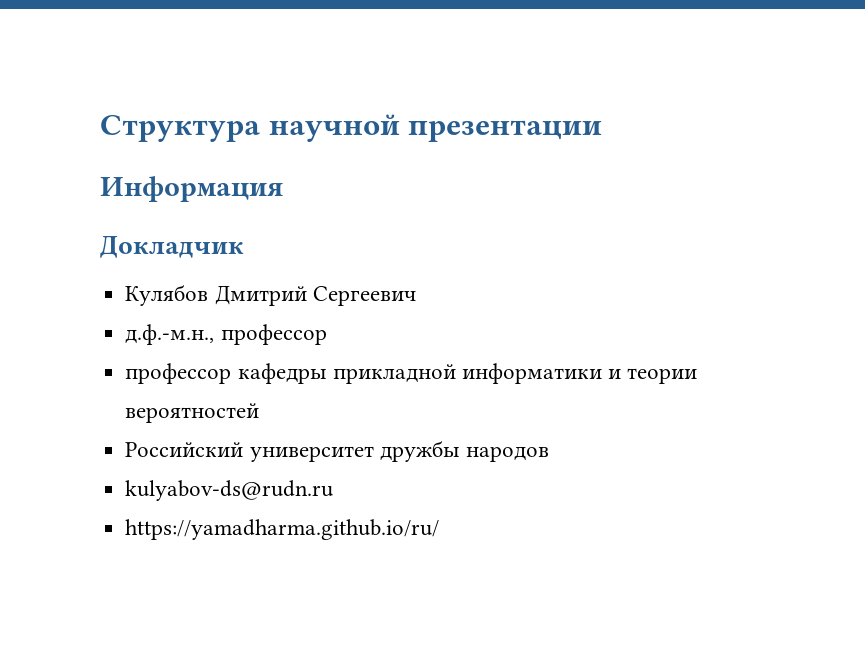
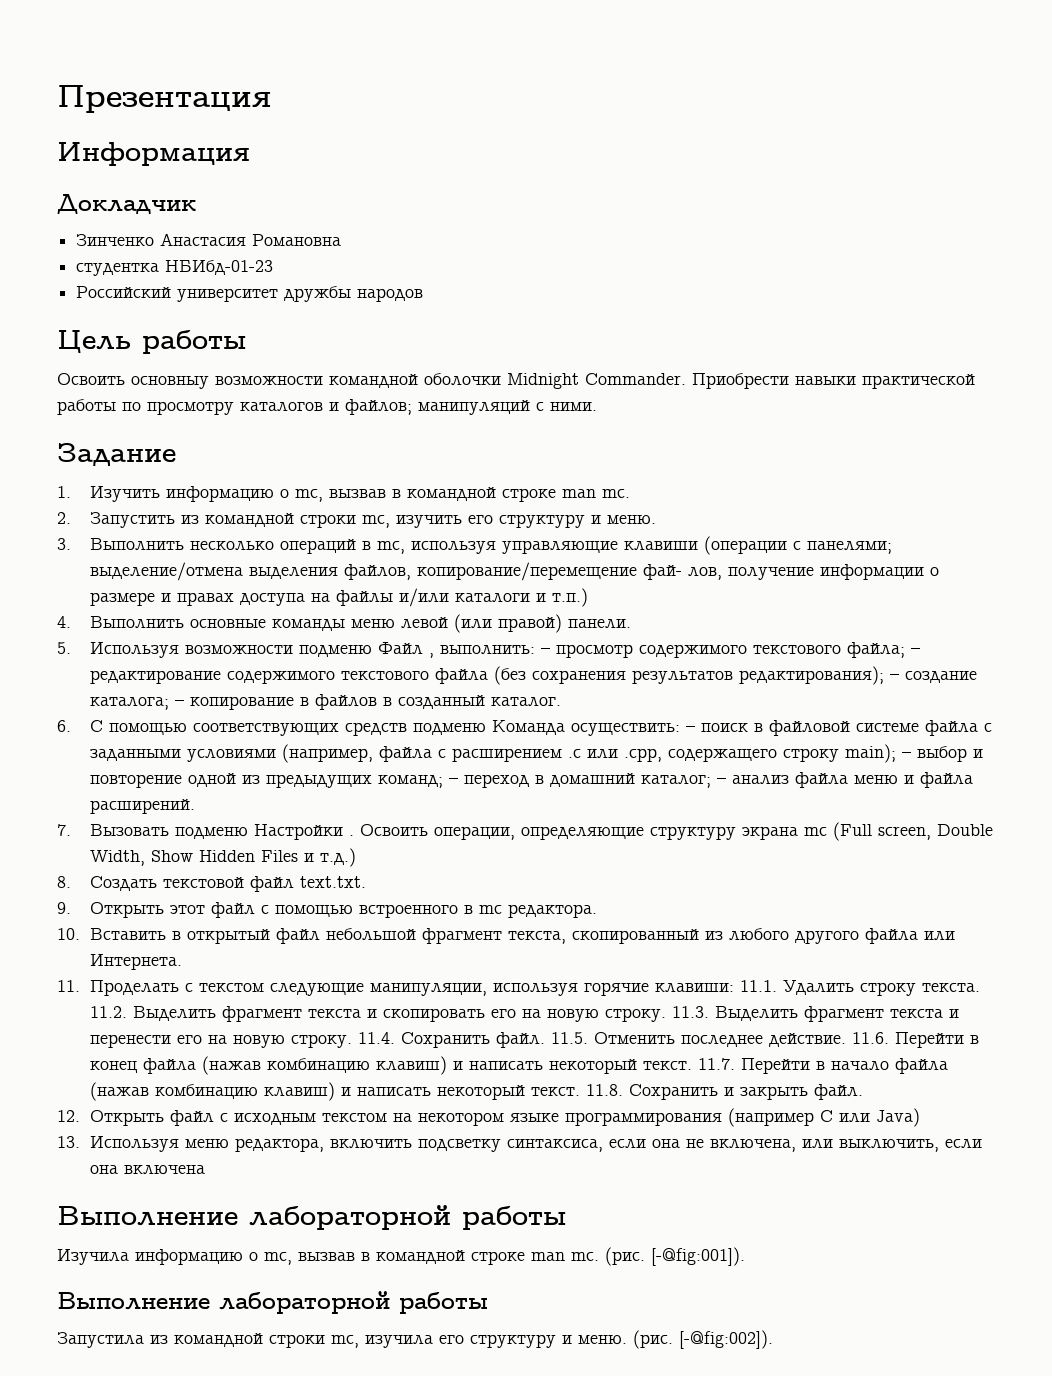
[100,114,603,142] Структура научной презентации -> [57,85,271,113] Презентация
[125,284,416,306] [125,324,327,345] [125,363,698,384] [125,403,260,423] [125,440,549,462] [125,480,334,501] [125,519,440,540] Кулябов Дмитрий Сергеевич // д.ф.-м.н., профессор // профессор кафедры прикладной информатики и теории вероятностей // Российский университет дружбы народов // kulyabov-ds@rudn.ru // https://yamadharma.github.io/ru/ -> [76,233,342,246] [76,260,274,276] [76,286,424,302] [57,330,246,354] [57,373,975,389] [57,399,597,415] [57,443,176,466] [57,486,630,502] [57,512,656,528] [57,536,892,555] [89,562,939,581] [89,588,588,607] [57,614,631,633] [57,642,920,658] [89,666,977,685] [89,694,561,710] [57,720,992,736] [89,744,983,763] [89,772,973,788] [89,799,195,814] [57,822,993,841] [89,848,356,867] [57,876,366,892] [57,902,597,918] [57,928,955,944] [89,954,182,970] [57,980,980,996] [89,1006,959,1022] [89,1032,979,1048] [89,1056,948,1075] [89,1082,863,1101] [57,1108,920,1127] [57,1136,982,1152] [89,1165,205,1175] [57,1205,566,1230] [57,1247,745,1266] [57,1291,488,1314] [57,1330,773,1349] Зинченко Анастасия Романовна // студентка НБИбд-01-23 // Российский университет дружбы народов // Цель работы // Освоить основныу возможности командной оболочки Midnight Commander. Приобрести навыки практической работы по просмотру каталогов и файлов; манипуляций с ними. // Задание // 1. Изучить информацию о mc, вызвав в командной строке man mc. // 2. Запустить из командной строки mc, изучить его структуру и меню. // 3. Выполнить несколько операций в mc, используя управляющие клавиши (операции с панелями; выделение/отмена выделения файлов, копирование/перемещение фай- лов, получение информации о размере и правах доступа на файлы и/или каталоги и т.п.) // 4. Выполнить основные команды меню левой (или правой) панели. // 5. Используя возможности подменю Файл , выполнить: – просмотр содержимого текстового файла; – редактирование содержимого текстового файла (без сохранения результатов редактирования); – создание каталога; – копирование в файлов в созданный каталог. // 6. С помощью соответствующих средств подменю Команда осуществить: – поиск в файловой системе файла с заданными условиями (например, файла с расширением .c или .cpp, содержащего строку main); – выбор и повторение одной из предыдущих команд; – переход в домашний каталог; – анализ файла меню и файла расширений. // 7. Вызовать подменю Настройки . Освоить операции, определяющие структуру экрана mc (Full screen, Double Width, Show Hidden Files и т.д.) // 8. Создать текстовой файл text.txt. // 9. Открыть этот файл с помощью встроенного в mc редактора. // 10. Вставить в открытый файл небольшой фрагмент текста, скопированный из любого другого файла или Интернета. // 11. Проделать с текстом следующие манипуляции, используя горячие клавиши: 11.1. Удалить строку текста. 11.2. Выделить фрагмент текста и скопировать его на новую строку. 11.3. Выделить фрагмент текста и перенести его на новую строку. 11.4. Сохранить файл. 11.5. Отменить последнее действие. 11.6. Перейти в конец файла (нажав комбинацию клавиш) и написать некоторый текст. 11.7. Перейти в начало файла (нажав комбинацию клавиш) и написать некоторый текст. 11.8. Сохранить и закрыть файл. // 12. Открыть файл с исходным текстом на некотором языке программирования (например C или Java) // 13. Используя меню редактора, включить подсветку синтаксиса, если она не включена, или выключить, если она включена // Выполнение лабораторной работы // Изучила информацию о mc, вызвав в командной строке man mc. (рис. [-@fig:001]). // Выполнение лабораторной работы // Запустила из командной строки mc, изучила его структуру и меню. (рис. [-@fig:002]).

